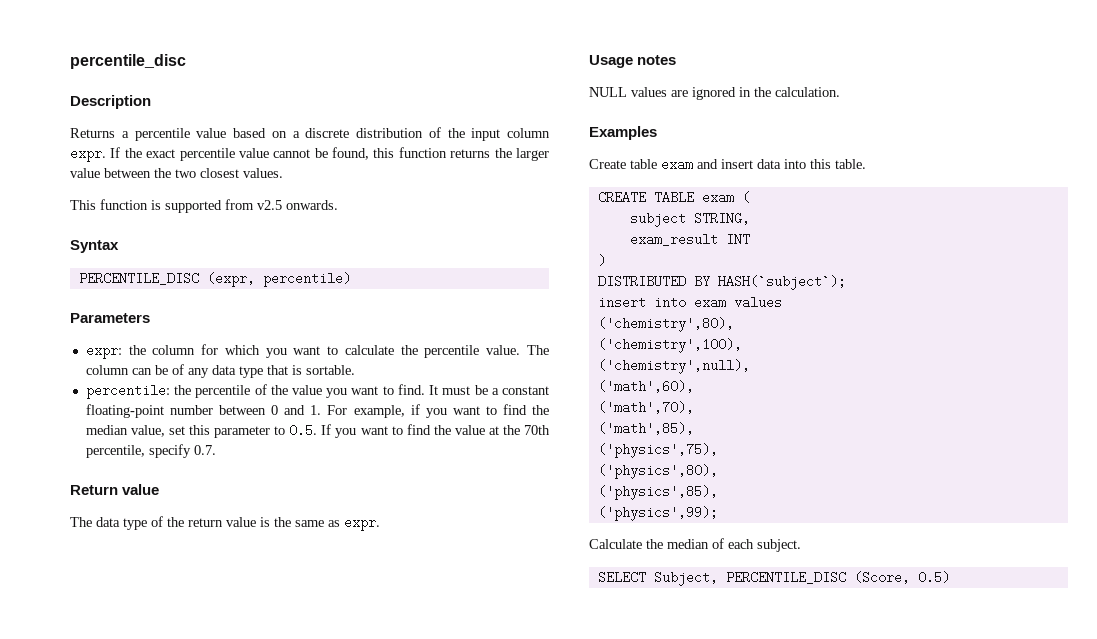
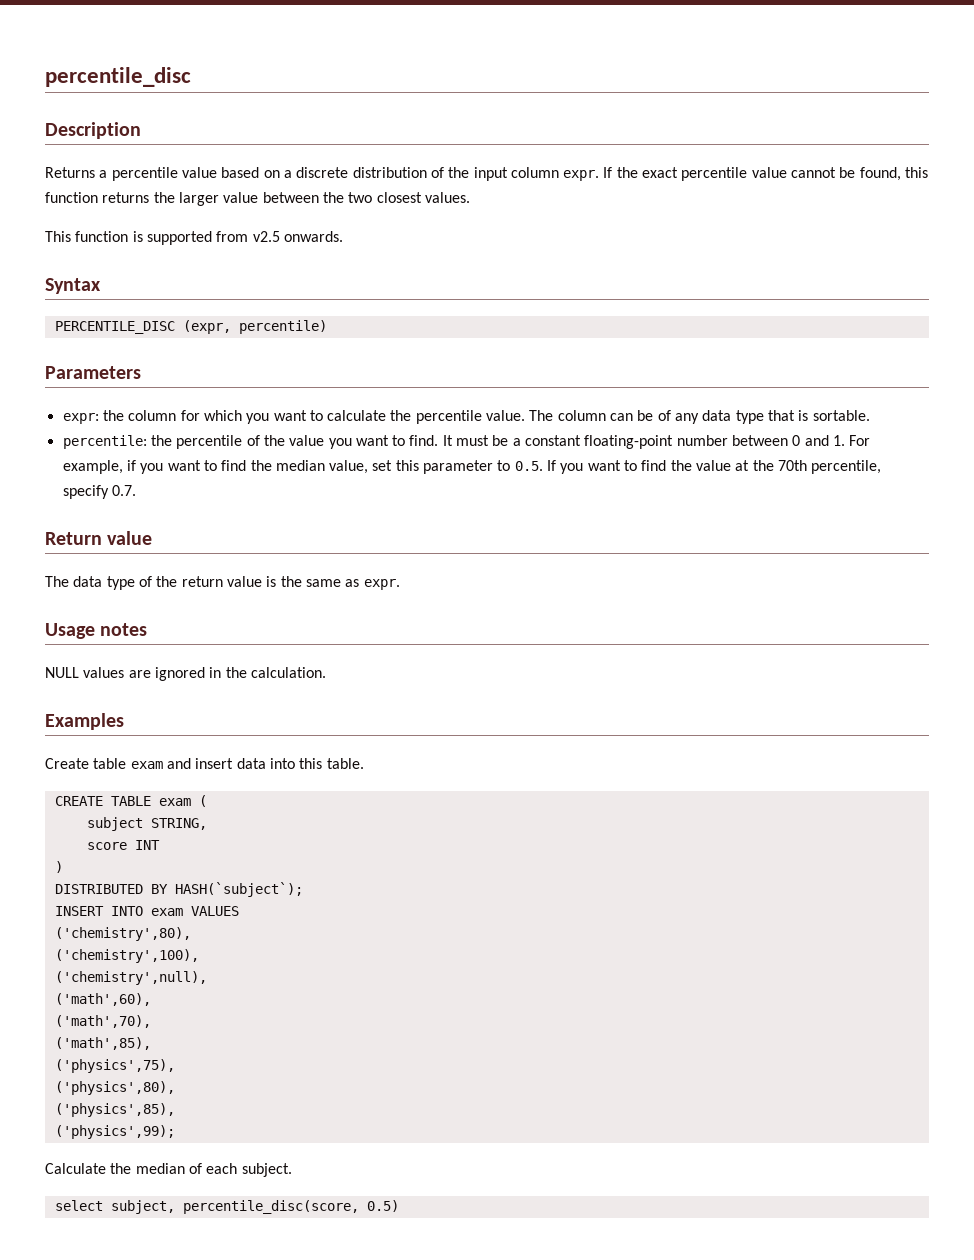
[629,233,718,246] exam_result -> [86,842,127,850] score
[597,296,782,309] insert into exam values -> [54,906,239,916] INSERT INTO exam VALUES
[597,571,910,586] SELECT Subject, PERCENTILE_DISC (Score, -> [54,1200,359,1214] select subject, percentile_disc(score,

